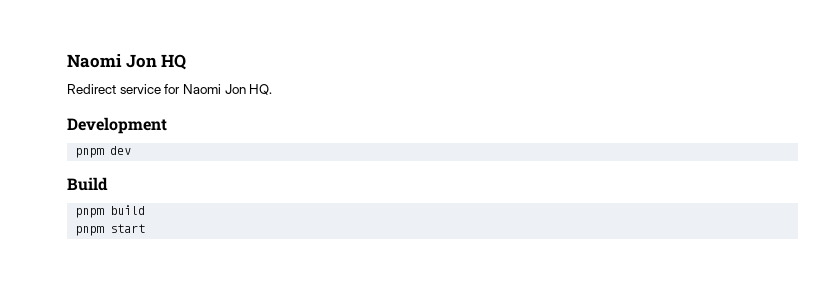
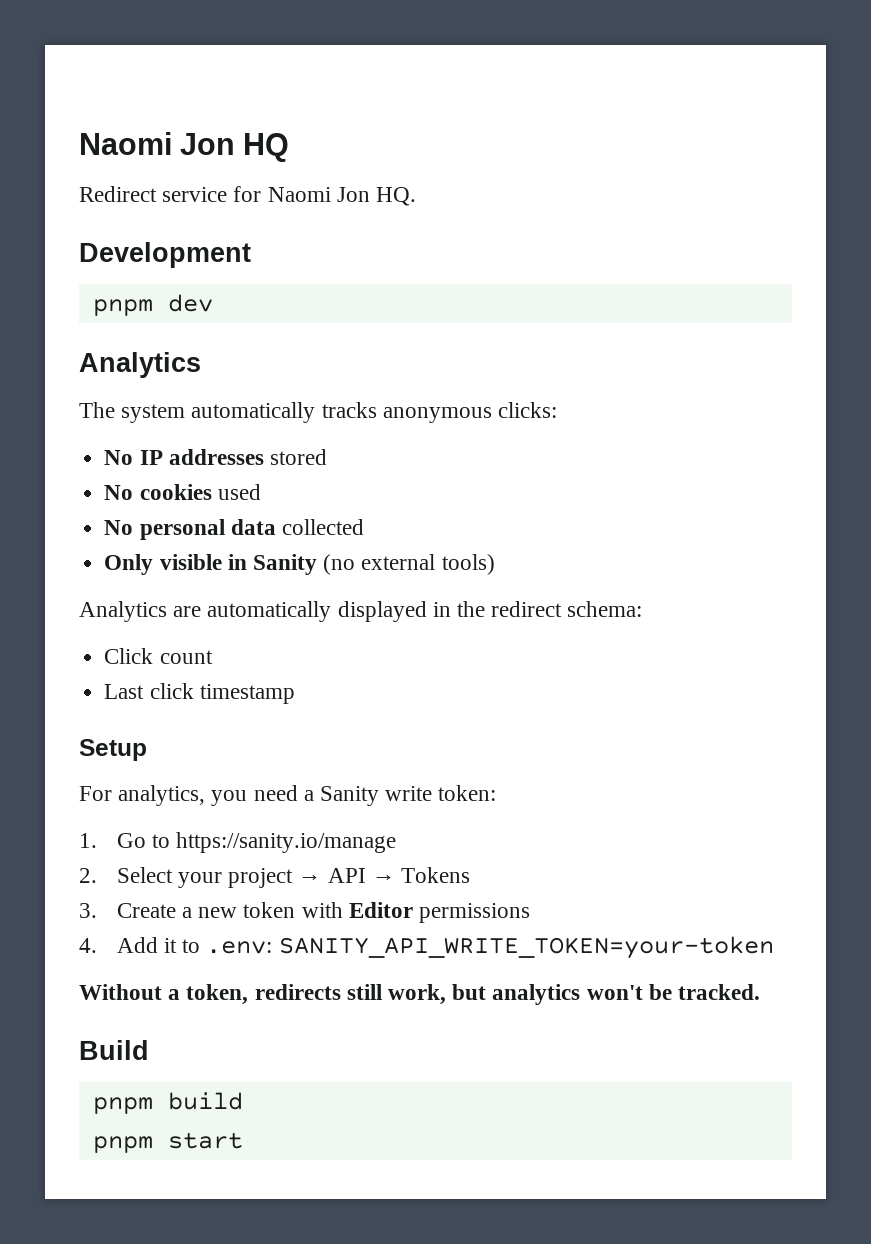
(132, 150) none -> [79,352,201,378] [79,402,558,423] [104,449,327,465] [104,484,261,500] [104,519,364,540] [104,554,495,575] [79,601,643,622] [104,648,213,664] [104,683,295,704] [79,739,147,761] [79,785,497,806] [79,832,397,853] [79,867,470,888] [79,902,530,923] [79,936,774,959] [79,984,761,1005] // Analytics // The system automatically tracks anonymous clicks: // No IP addresses stored // No cookies used // No personal data collected // Only visible in Sanity (no external tools) // Analytics are automatically displayed in the redirect schema: // Click count // Last click timestamp // Setup // For analytics, you need a Sanity write token: // 1. Go to https://sanity.io/manage // 2. Select your project → API → Tokens // 3. Create a new token with Editor permissions // 4. Add it to .env: SANITY_API_WRITE_TOKEN=your-token // Without a token, redirects still work, but analytics won't be tracked.

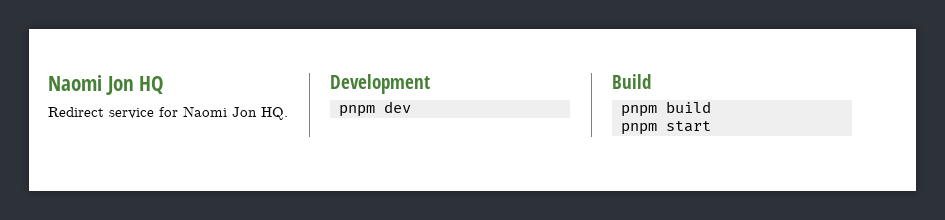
[79,352,201,378] [79,402,558,423] [104,449,327,465] [104,484,261,500] [104,519,364,540] [104,554,495,575] [79,601,643,622] [104,648,213,664] [104,683,295,704] [79,739,147,761] [79,785,497,806] [79,832,397,853] [79,867,470,888] [79,902,530,923] [79,936,774,959] [79,984,761,1005] // Analytics // The system automatically tracks anonymous clicks: // No IP addresses stored // No cookies used // No personal data collected // Only visible in Sanity (no external tools) // Analytics are automatically displayed in the redirect schema: // Click count // Last click timestamp // Setup // For analytics, you need a Sanity write token: // 1. Go to https://sanity.io/manage // 2. Select your project → API → Tokens // 3. Create a new token with Editor permissions // 4. Add it to .env: SANITY_API_WRITE_TOKEN=your-token // Without a token, redirects still work, but analytics won't be tracked. -> (411, 107) none

